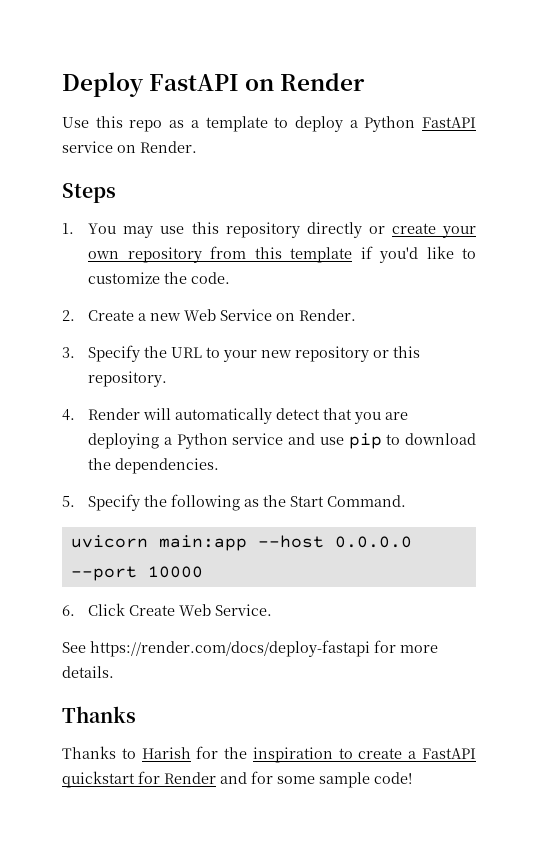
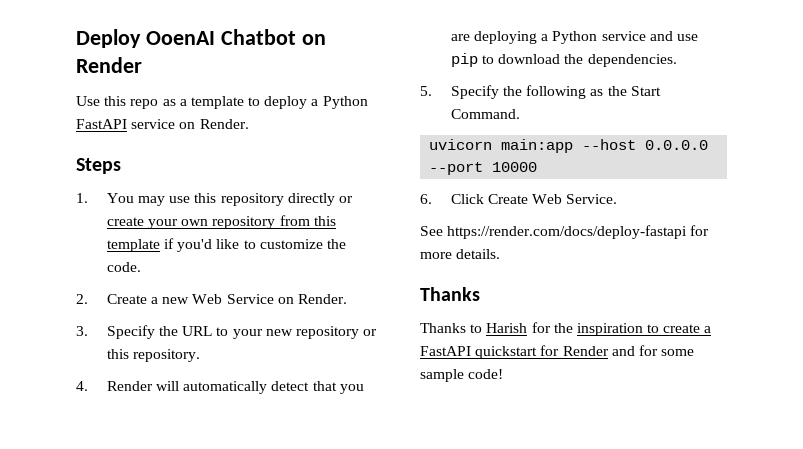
[149,74,240,91] FastAPI -> [145,29,296,45] OoenAI Chatbot

